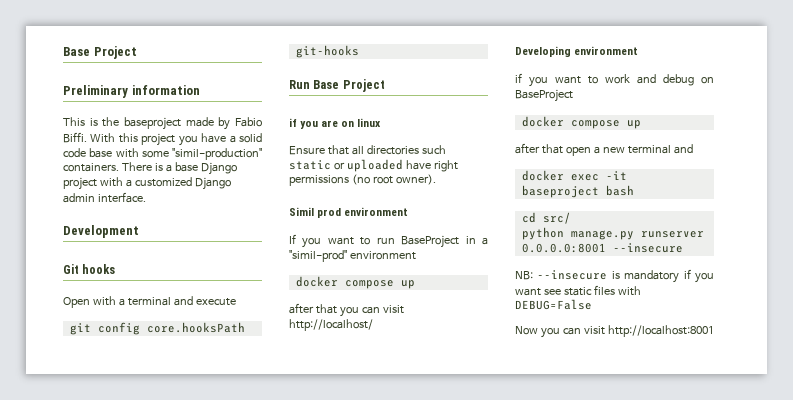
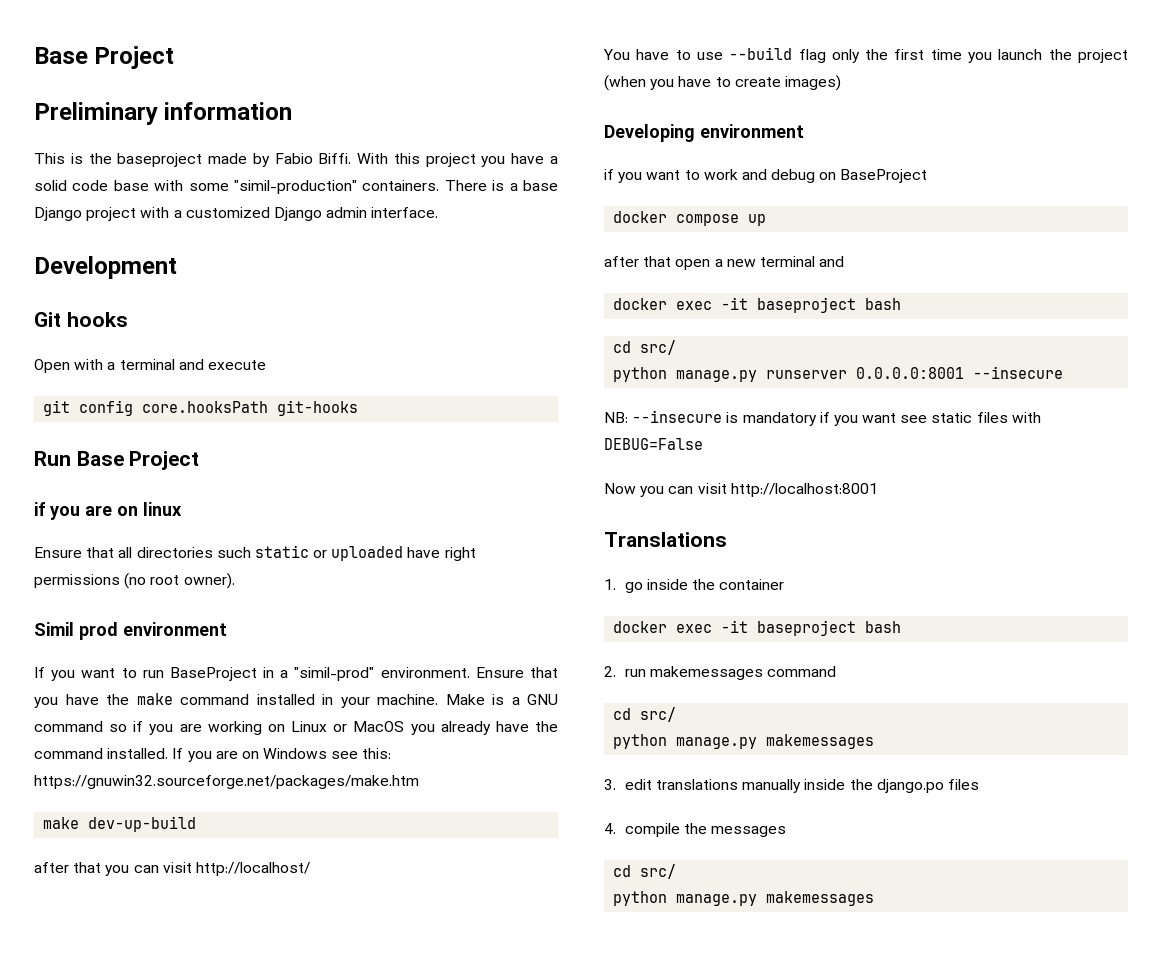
[349,251,416,260] [295,276,415,289] environment // docker compose up -> [380,667,558,678] [34,693,558,708] [34,721,558,735] [34,748,392,762] [34,775,419,789] [43,816,197,832] environment. Ensure that you have the make command installed in your machine. Make is a GNU command so if you are working on Linux or MacOS you already have the command installed. If you are on Windows see this: https://gnuwin32.sourceforge.net/packages/make.htm // make dev-up-build
(373, 325) none -> [603,47,1128,63] [604,75,841,91] // You have to use --build flag only the first time you launch the project (when you have to create images)
(714, 331) none -> [604,532,727,547] [604,579,785,593] [613,620,902,636] [604,666,837,680] [613,707,677,722] [613,734,875,749] [604,779,979,793] [604,823,787,837] [613,864,677,879] [613,891,875,906] // Translations // 1. go inside the container // docker exec -it baseproject bash // 2. run makemessages command // cd src/ // python manage.py makemessages // 3. edit translations manually inside the django.po files // 4. compile the messages // cd src/ // python manage.py makemessages

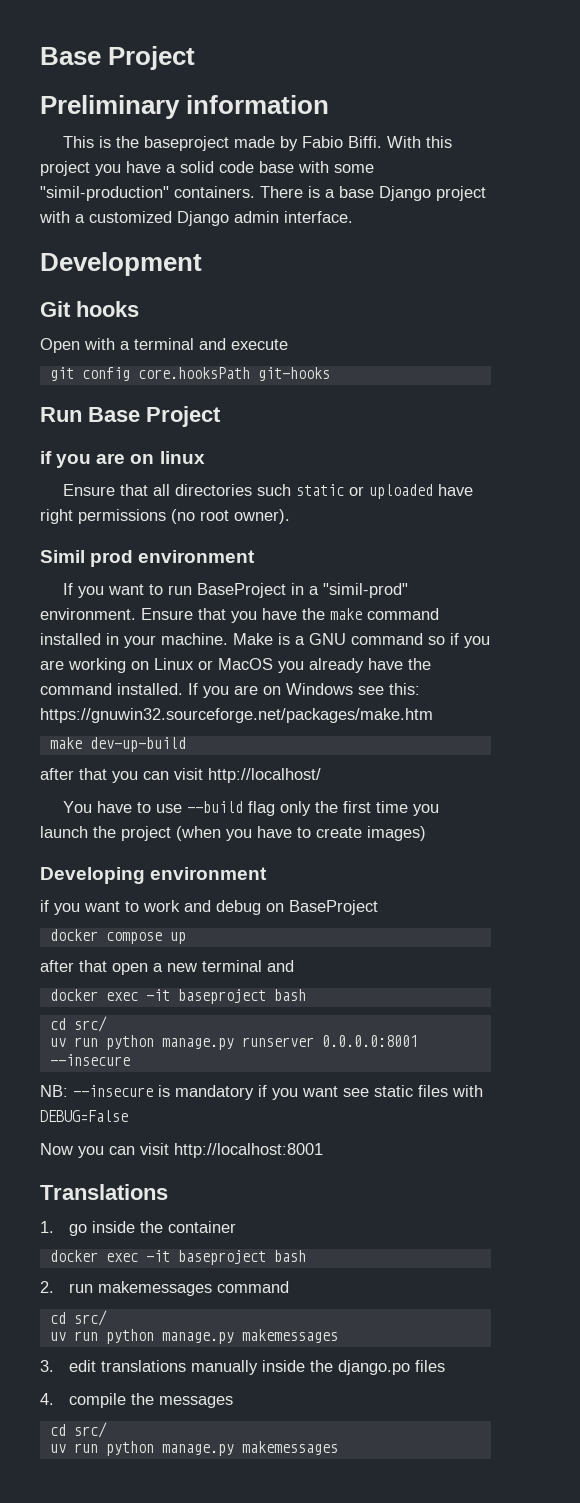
(677, 347) none -> [49,1037,98,1047] uv run
(677, 714) none -> [49,1331,98,1341] uv run
(677, 871) none -> [49,1443,98,1453] uv run

